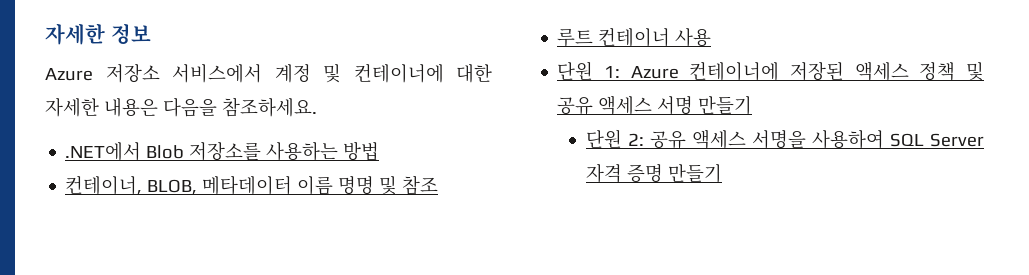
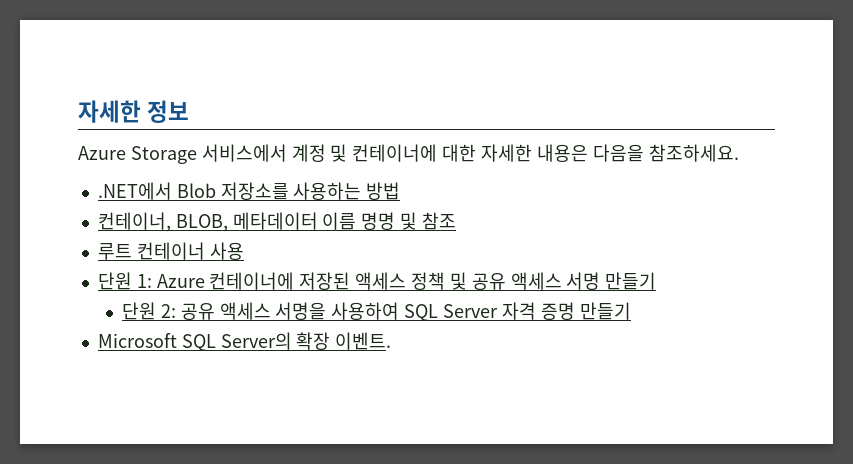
[105,64,160,83] 저장소 -> [130,146,197,164] Storage
(722, 173) none -> [97,332,392,351] // Microsoft SQL Server의 확장 이벤트.

